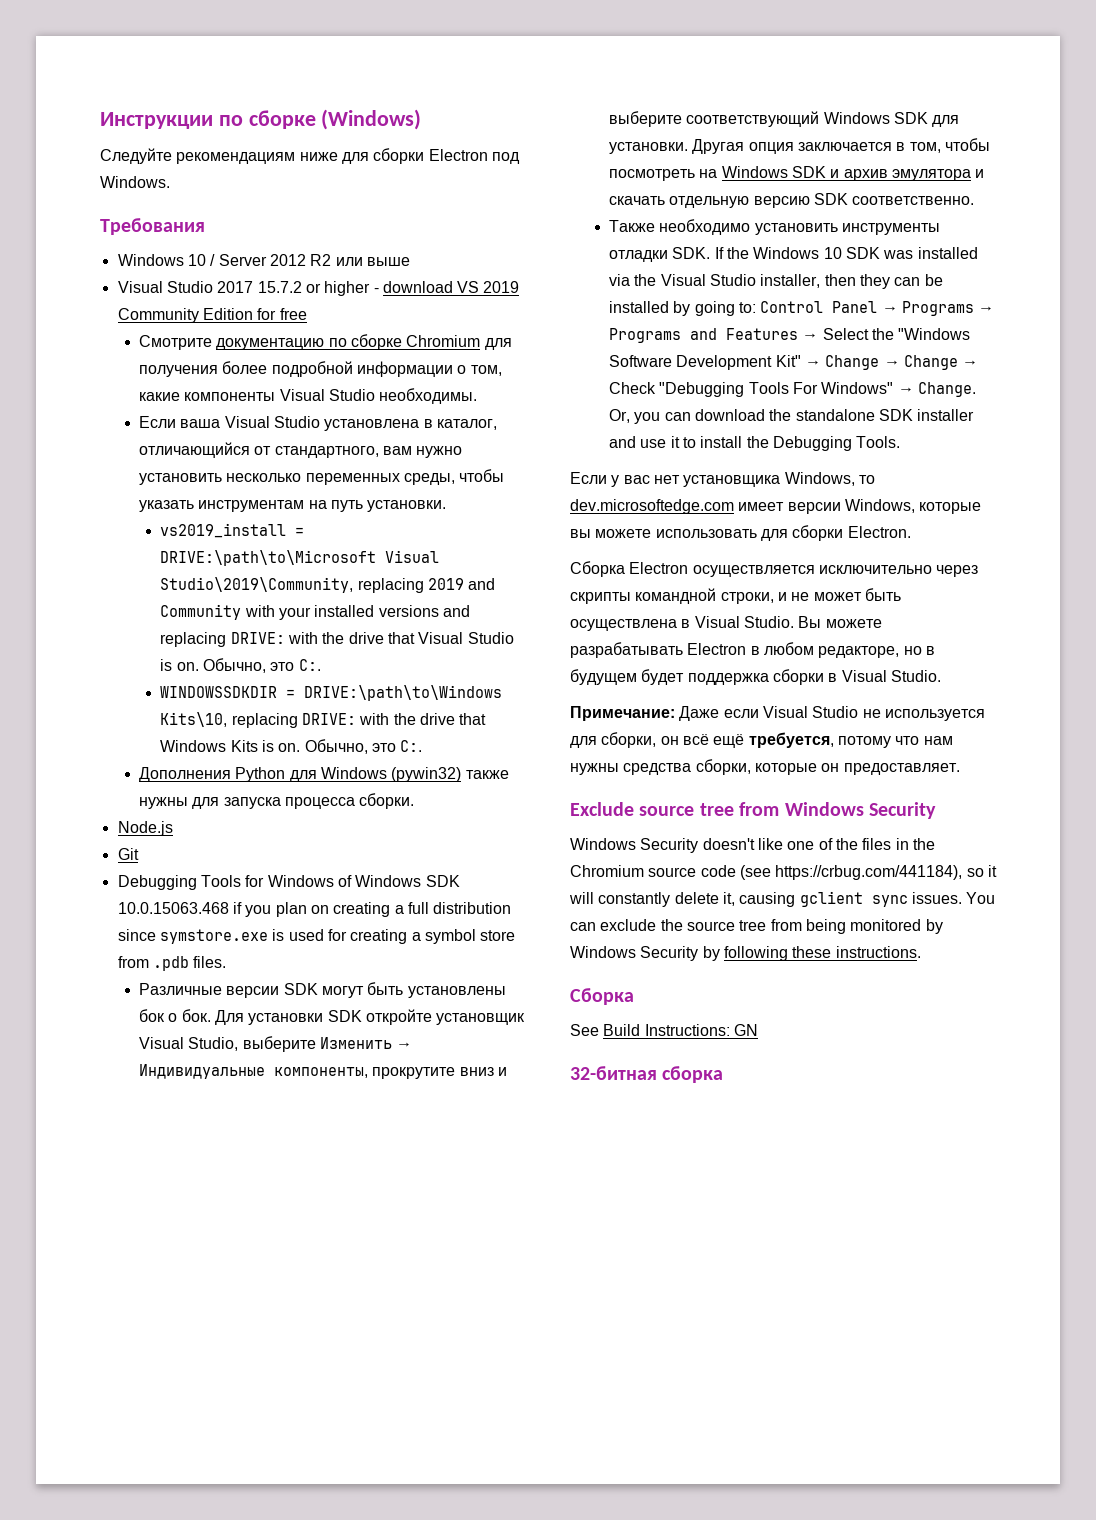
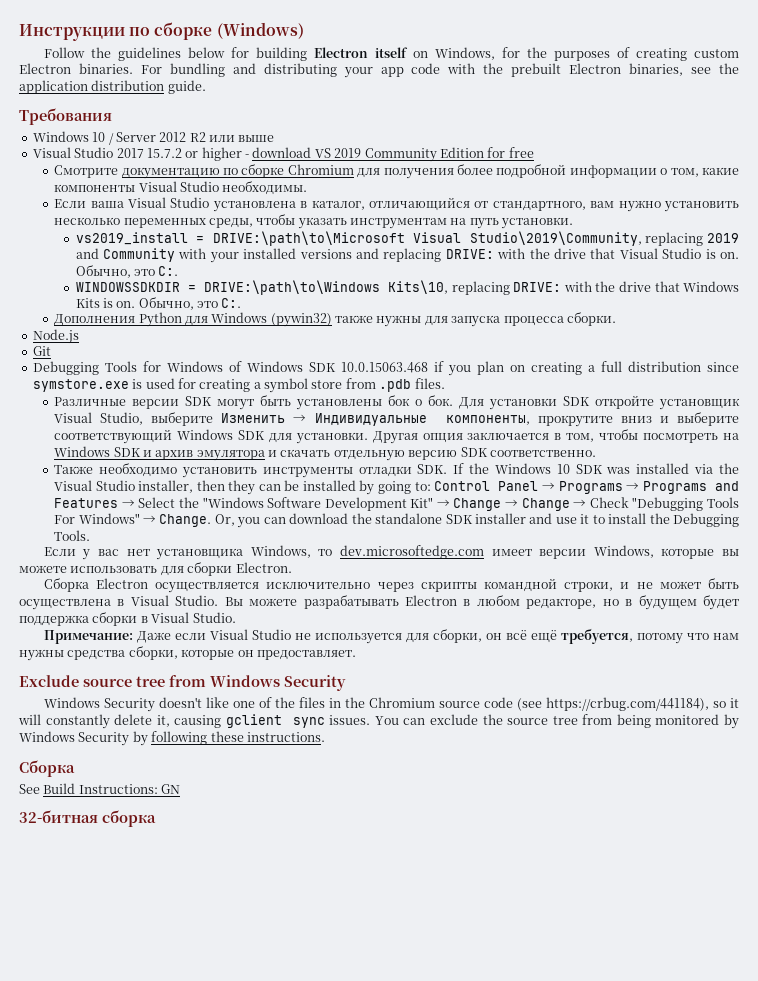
[100,148,520,164] [100,176,170,188] Следуйте рекомендациям ниже для сборки Electron под Windows. -> [43,47,739,61] [19,63,739,78] [19,80,206,94] Follow the guidelines below for building Electron itself on Windows, for the purposes of creating custom Electron binaries. For bundling and distributing your app code with the prebuilt Electron binaries, see the application distribution guide.

